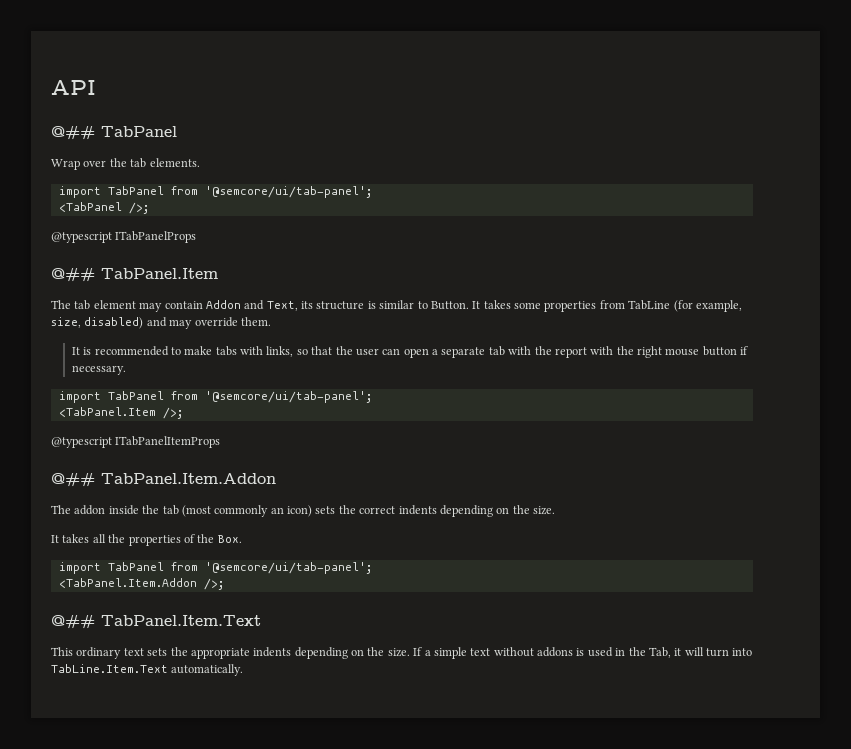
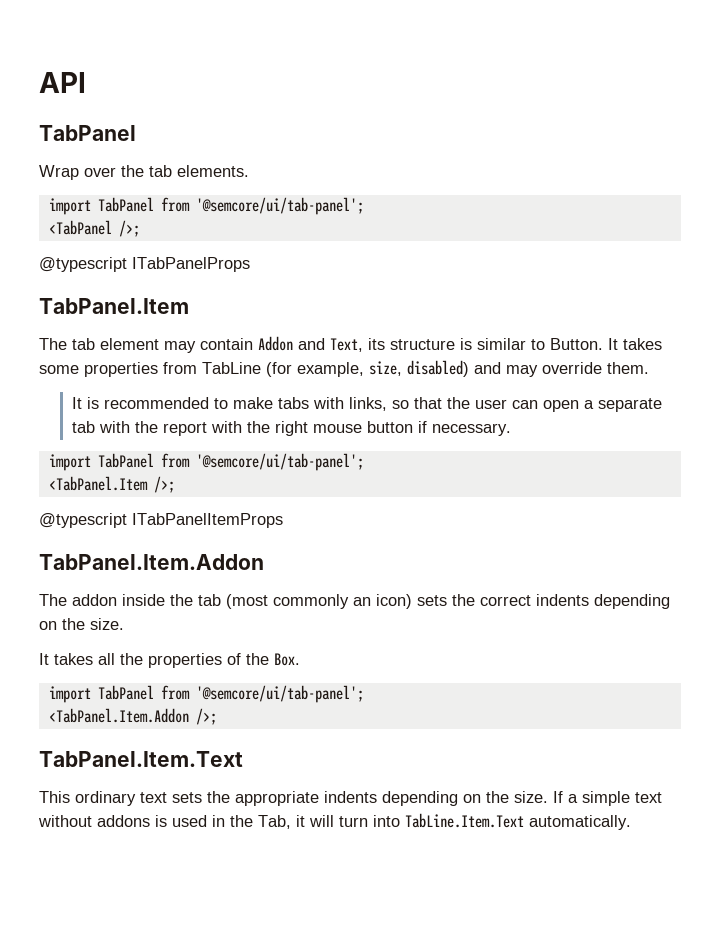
[51,125,95,140] @## -> (86, 82) none
[51,267,95,282] @## -> (250, 264) none
[51,472,95,487] @## -> (283, 520) none
[51,614,95,629] @## -> (217, 716) none

